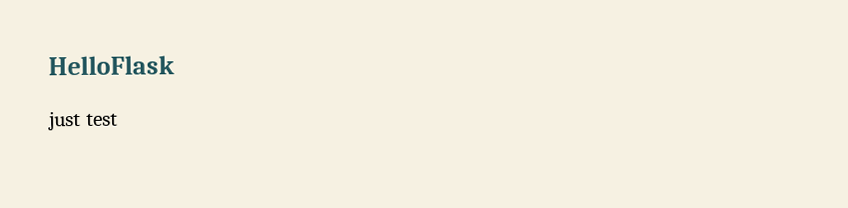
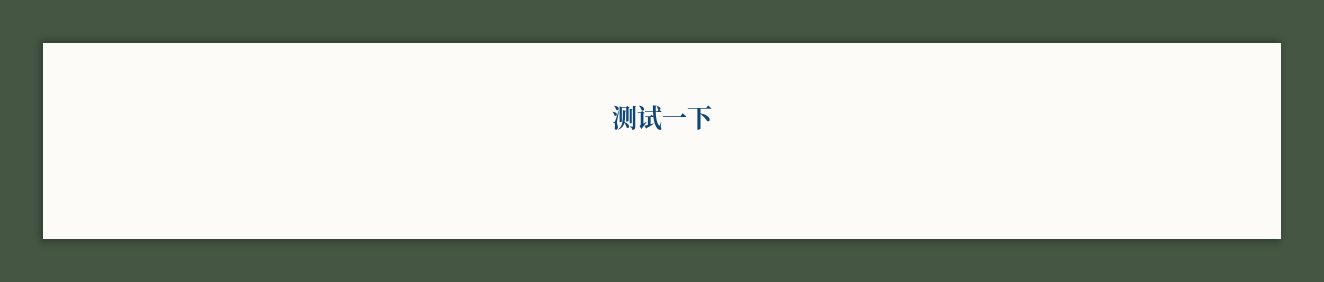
[48,55,175,76] [48,111,118,131] HelloFlask // just test -> [612,105,713,131] 测试一下

